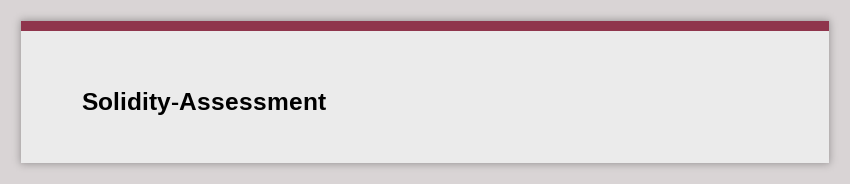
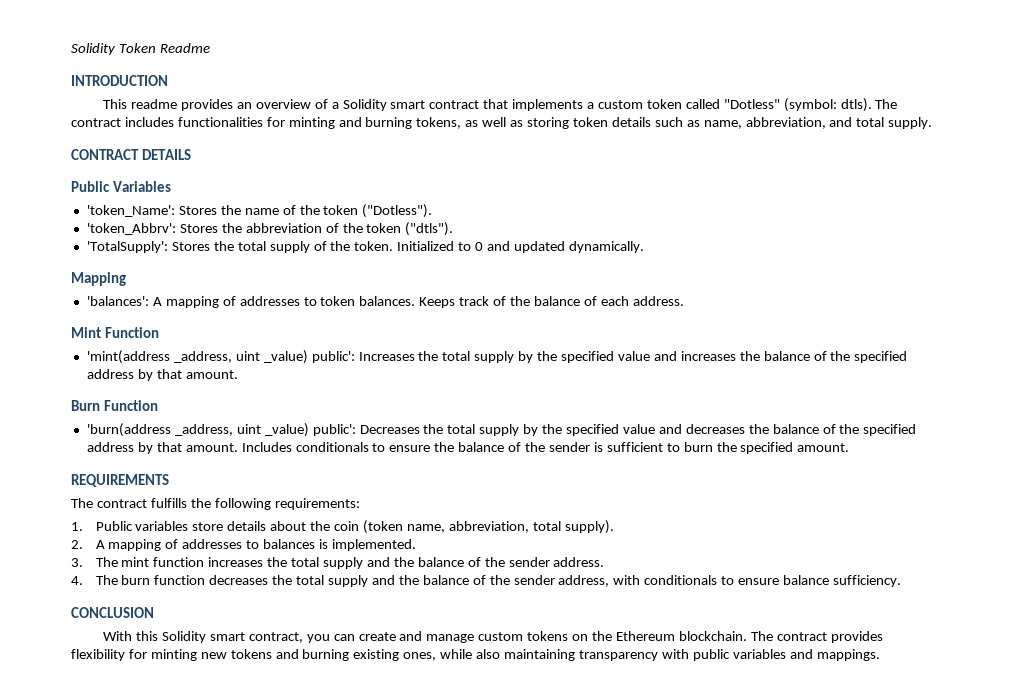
[82,92,326,115] Solidity-Assessment -> [71,43,210,55] [71,75,168,86] [103,98,898,112] [71,117,933,129] [71,149,192,160] [71,181,171,192] [86,204,433,218] [86,222,454,236] [86,241,644,253] [71,272,126,286] [86,296,684,308] [71,327,159,338] [86,350,908,364] [86,369,238,381] [71,400,158,411] [86,423,917,437] [86,442,850,454] [71,474,169,487] [71,498,360,510] [71,520,614,534] [71,539,416,551] [71,557,605,569] [71,575,901,587] [71,607,154,618] [103,631,883,643] [71,649,880,661] Solidity Token Readme // INTRODUCTION // This readme provides an overview of a Solidity smart contract that implements a custom token called "Dotless" (symbol: dtls). The contract includes functionalities for minting and burning tokens, as well as storing token details such as name, abbreviation, and total supply. // CONTRACT DETAILS // Public Variables // 'token_Name': Stores the name of the token ("Dotless"). // 'token_Abbrv': Stores the abbreviation of the token ("dtls"). // 'TotalSupply': Stores the total supply of the token. Initialized to 0 and updated dynamically. // Mapping // 'balances': A mapping of addresses to token balances. Keeps track of the balance of each address. // Mint Function // 'mint(address _address, uint _value) public': Increases the total supply by the specified value and increases the balance of the specified address by that amount. // Burn Function // 'burn(address _address, uint _value) public': Decreases the total supply by the specified value and decreases the balance of the specified address by that amount. Includes conditionals to ensure the balance of the sender is sufficient to burn the specified amount. // REQUIREMENTS // The contract fulfills the following requirements: // 1. Public variables store details about the coin (token name, abbreviation, total supply). // 2. A mapping of addresses to balances is implemented. // 3. The mint function increases the total supply and the balance of the sender address. // 4. The burn function decreases the total supply and the balance of the sender address, with conditionals to ensure balance sufficiency. // CONCLUSION // With this Solidity smart contract, you can create and manage custom tokens on the Ethereum blockchain. The contract provides flexibility for minting new tokens and burning existing ones, while also maintaining transparency with public variables and mappings.

